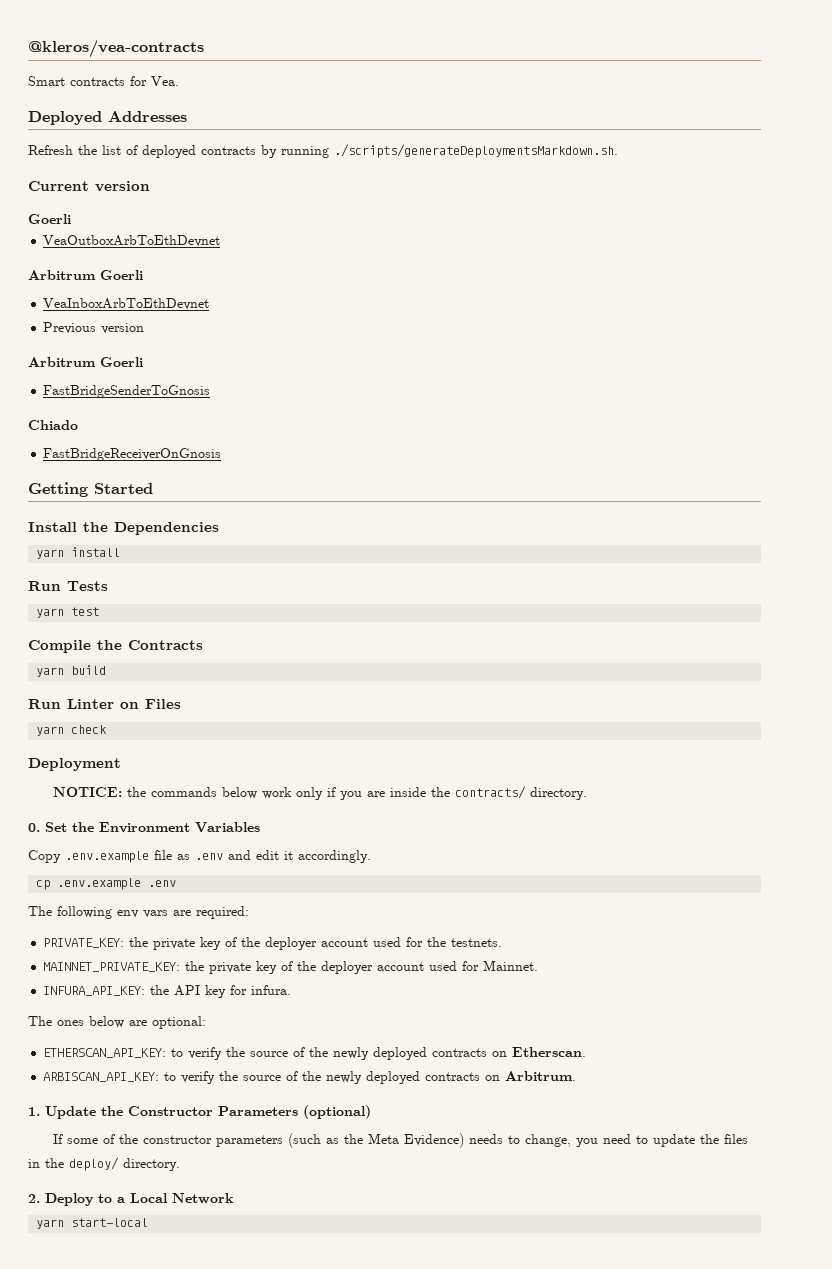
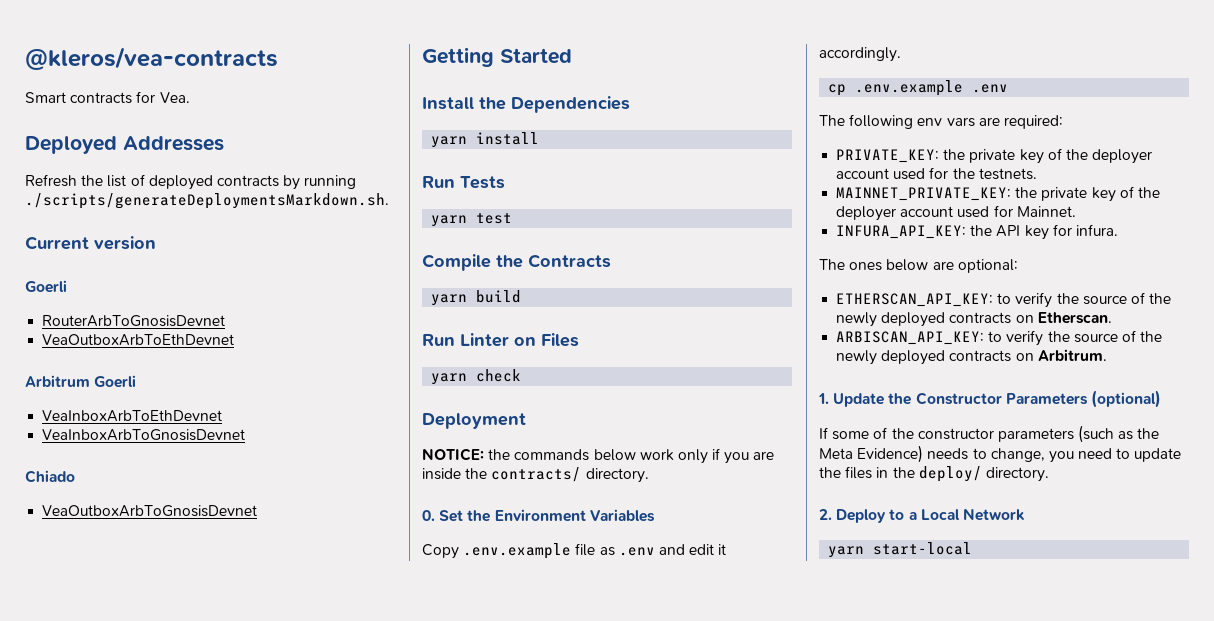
(71, 219) none -> [42,315,226,327] // RouterArbToGnosisDevnet
[43,322,145,334] [28,357,143,367] [43,385,211,398] Previous version // Arbitrum Goerli // FastBridgeSenderToGnosis -> [42,429,246,441] VeaInboxArbToGnosisDevnet
[43,448,222,461] FastBridgeReceiverOnGnosis -> [42,505,258,517] VeaOutboxArbToGnosisDevnet

